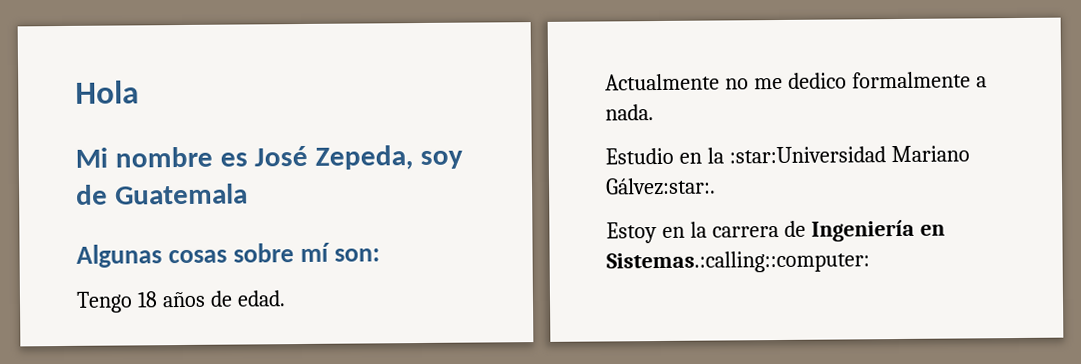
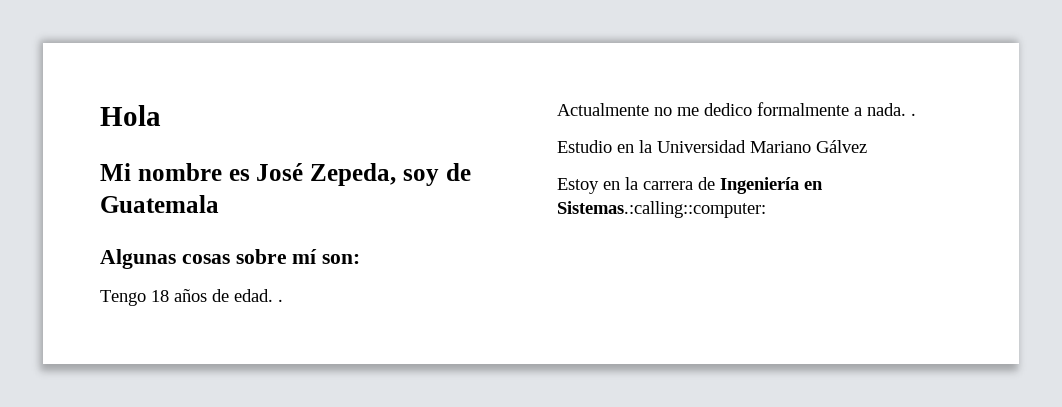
(286, 298) none -> [278,299,283,302] .
(654, 112) none -> [911,113,916,116] .
[728,145,970,164] [605,177,716,196] :star:Universidad Mariano Gálvez:star:. -> [657,140,867,153] Universidad Mariano Gálvez

